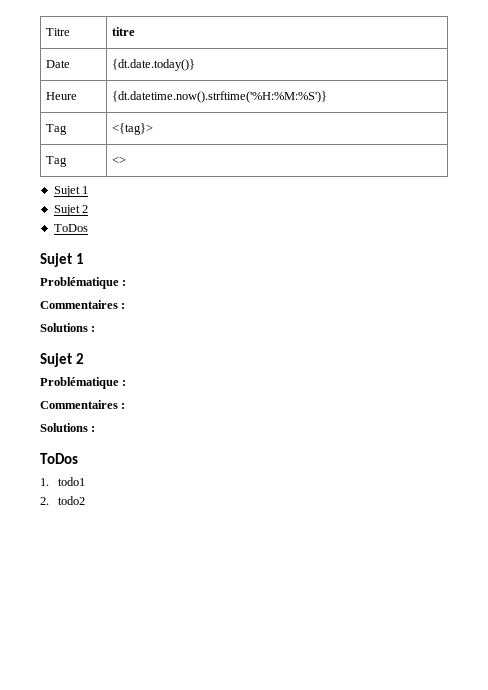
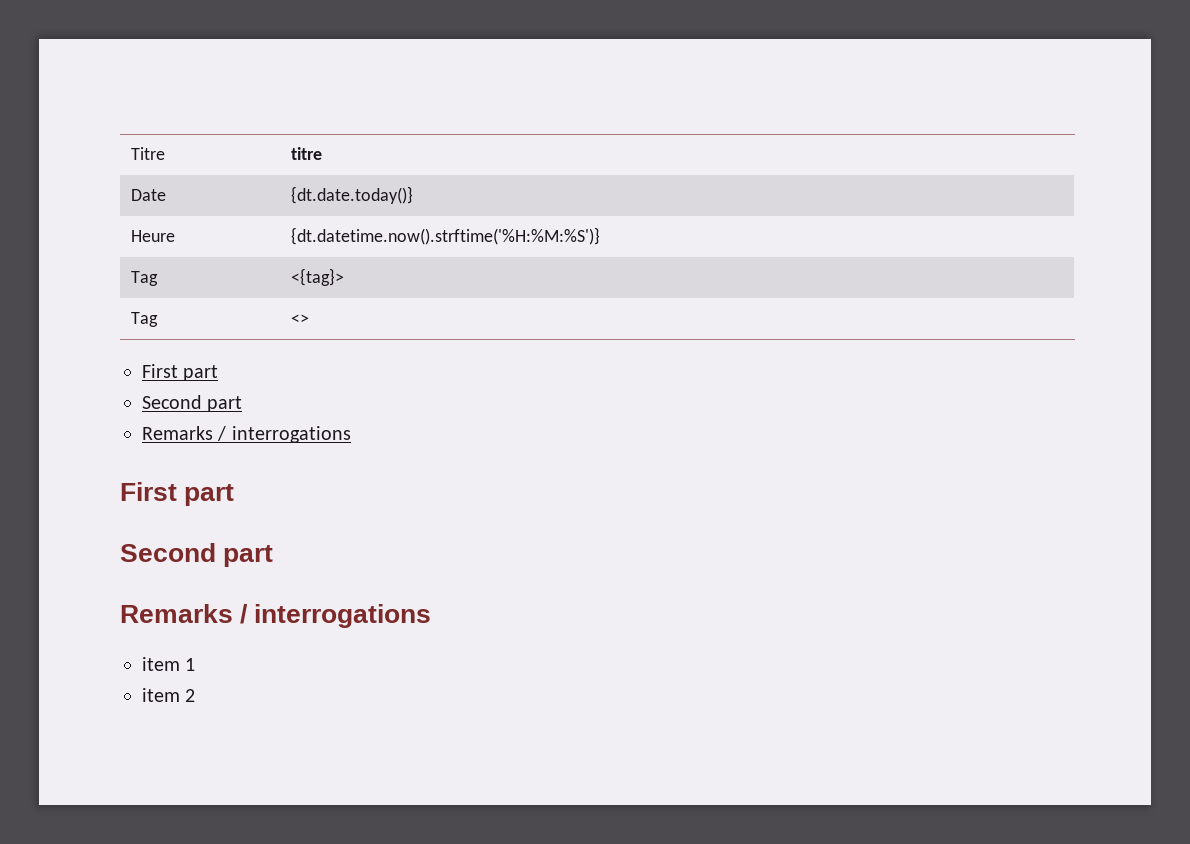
[53,186,89,197] [53,205,89,216] [53,224,88,232] [40,253,84,267] [40,277,127,289] [40,300,126,309] [40,323,96,332] [40,353,84,367] [40,377,127,389] [40,400,126,409] [40,423,96,432] [40,453,78,464] [40,477,86,486] [40,496,86,505] Sujet 1 // Sujet 2 // ToDos // Sujet 1 // Problématique : // Commentaires : // Solutions : // Sujet 2 // Problématique : // Commentaires : // Solutions : // ToDos // 1. todo1 // 2. todo2 -> [142,364,219,381] [142,395,243,412] [142,426,351,443] [120,482,235,506] [120,543,274,567] [120,604,432,628] [142,657,196,671] [142,688,196,702] First part // Second part // Remarks / interrogations // First part // Second part // Remarks / interrogations // item 1 // item 2

